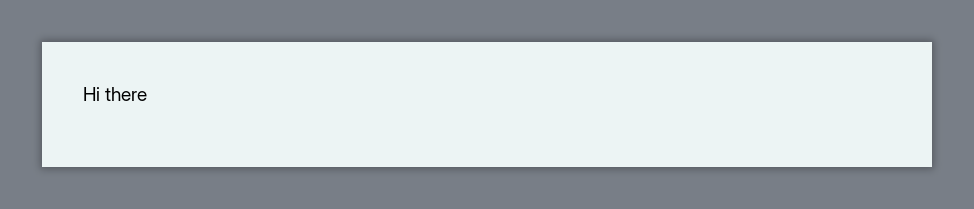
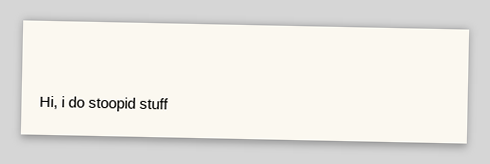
[83,87,148,101] Hi there -> [39,95,170,112] Hi, i do stoopid stuff

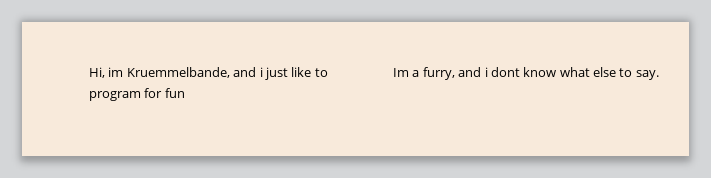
[61,96,170,112] i do stoopid stuff -> [108,67,328,80] [89,88,185,101] [393,67,659,80] im Kruemmelbande, and i just like to program for fun // Im a furry, and i dont know what else to say.

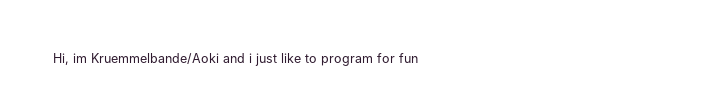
[126,67,230,78] Kruemmelbande, -> [91,53,219,64] Kruemmelbande/Aoki
[393,67,659,80] // Im a furry, and i dont know what else to say. -> (418, 58) none

